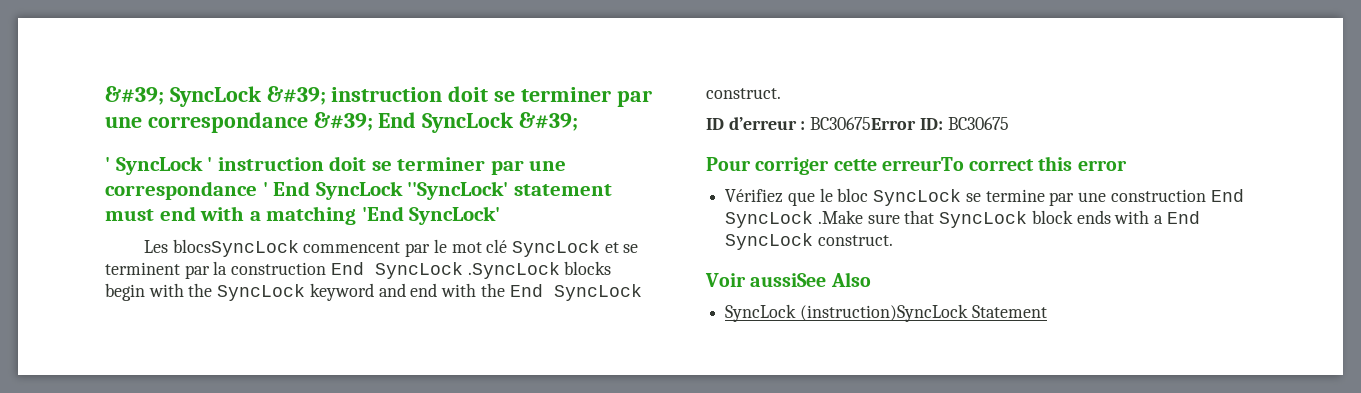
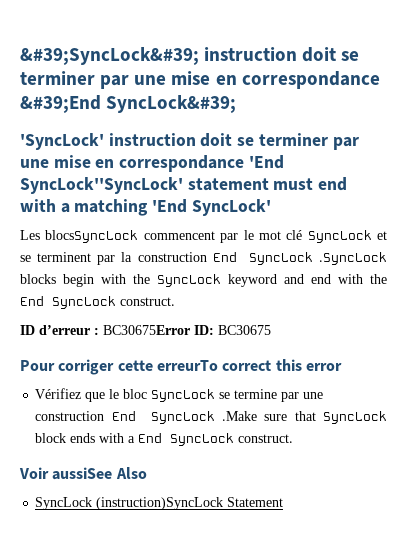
[105,86,652,107] [105,112,579,133] [105,156,567,175] [105,181,509,200] &#39; SyncLock &#39; instruction doit se terminer par une correspondance &#39; End SyncLock &#39; // ' SyncLock ' instruction doit se terminer par une correspondance ' End SyncLock ''SyncLock' -> [20,47,360,65] [20,71,380,89] [20,95,237,113] [20,133,359,150] [20,155,284,172] [20,177,183,194] &#39;SyncLock&#39; instruction doit se terminer par une mise en correspondance &#39;End SyncLock&#39; // 'SyncLock' instruction doit se terminer par une mise en correspondance 'End SyncLock''SyncLock'

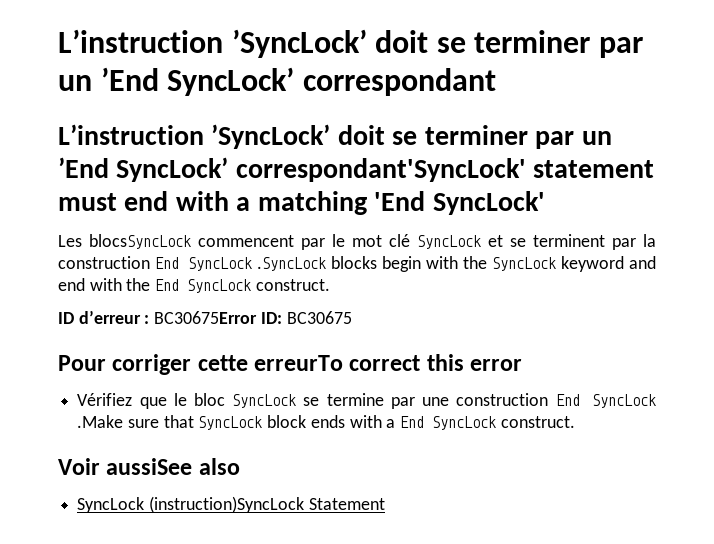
[20,47,360,65] [20,71,380,89] [20,95,237,113] [20,133,359,150] [20,155,284,172] [20,177,183,194] &#39;SyncLock&#39; instruction doit se terminer par une mise en correspondance &#39;End SyncLock&#39; // 'SyncLock' instruction doit se terminer par une mise en correspondance 'End SyncLock''SyncLock' -> [58,29,643,58] [58,67,496,96] [58,124,612,149] [58,157,526,182] L’instruction ’SyncLock’ doit se terminer par un ’End SyncLock’ correspondant // L’instruction ’SyncLock’ doit se terminer par un ’End SyncLock’ correspondant'SyncLock'
[115,467,147,479] Also -> [198,458,240,475] also

